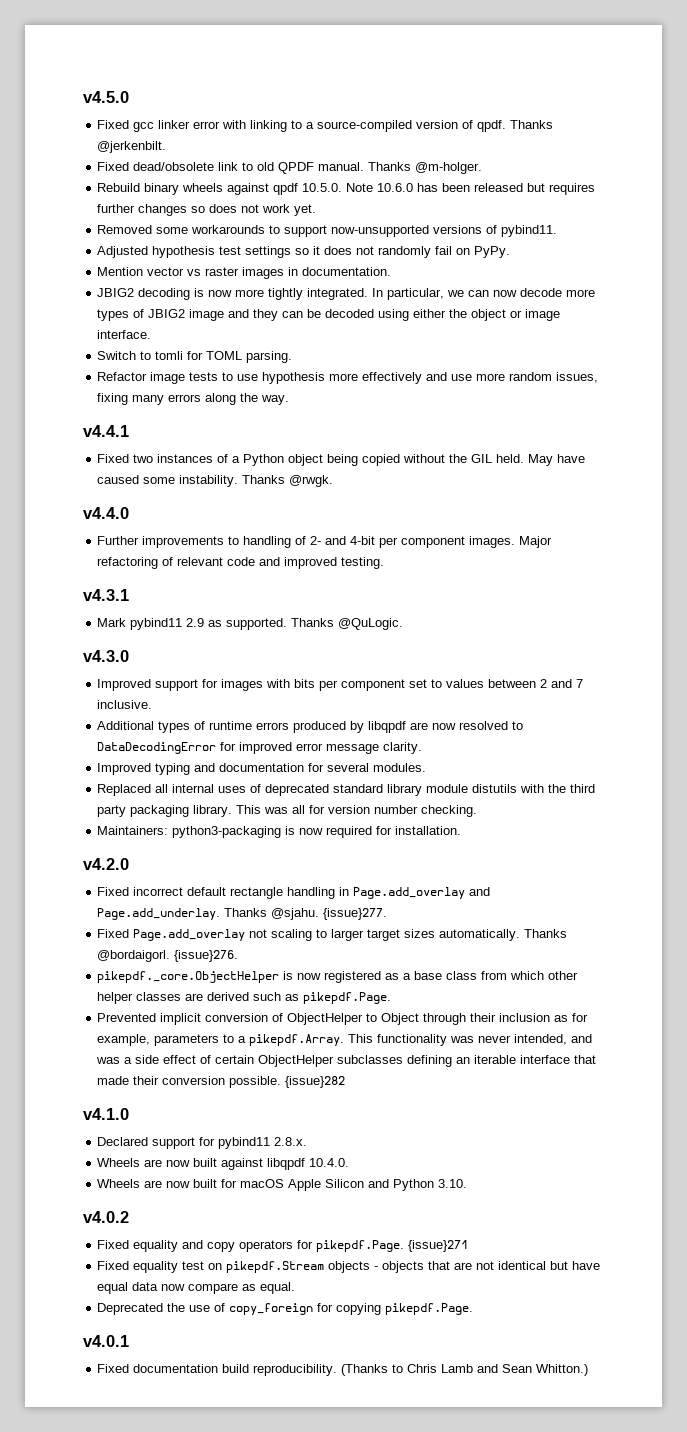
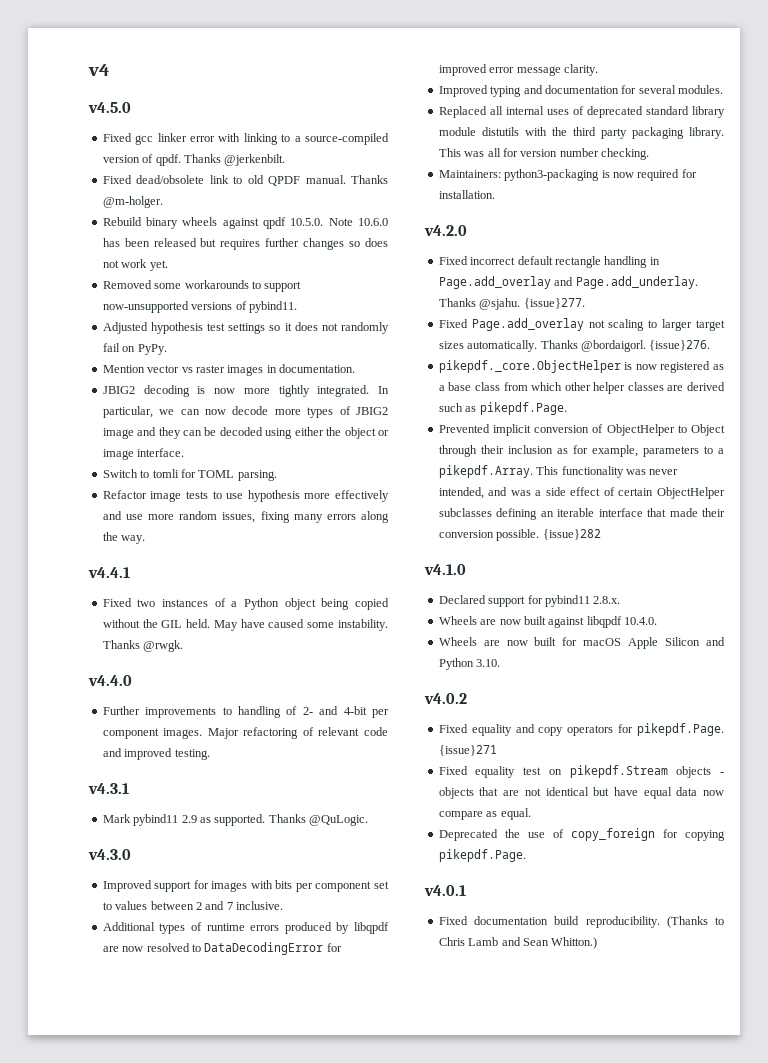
(83, 97) none -> [88,64,110,76] v4 //

